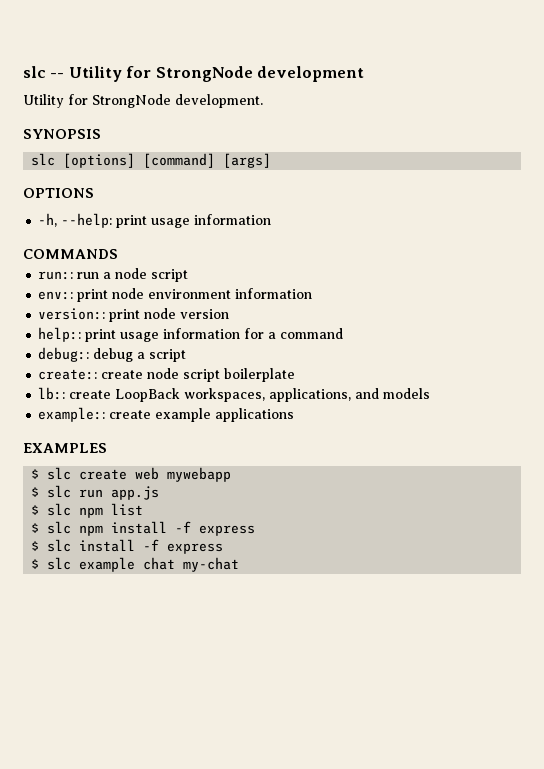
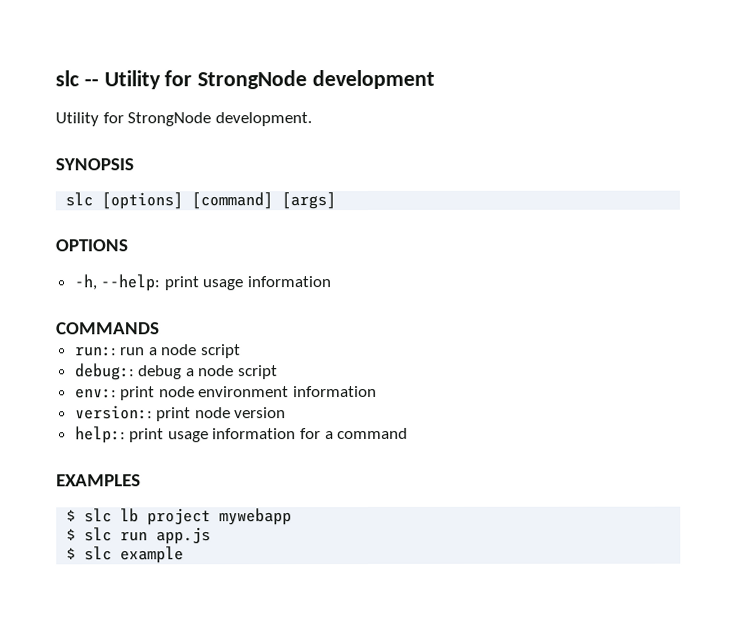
(189, 275) none -> [74,363,279,381] // debug:: debug a node script
[38,347,187,362] [38,368,296,382] [38,387,431,402] [38,407,295,422] // debug:: debug a script // create:: create node script boilerplate // lb:: create LoopBack workspaces, applications, and models // example:: create example applications -> (409, 433) none
[79,467,160,480] create web -> [120,508,212,526] lb project
[31,503,144,518] [31,521,256,536] [31,539,224,554] // $ slc npm list // $ slc npm install -f express // $ slc install -f express -> (212, 536) none
[143,557,240,572] chat my-chat -> (185, 555) none

